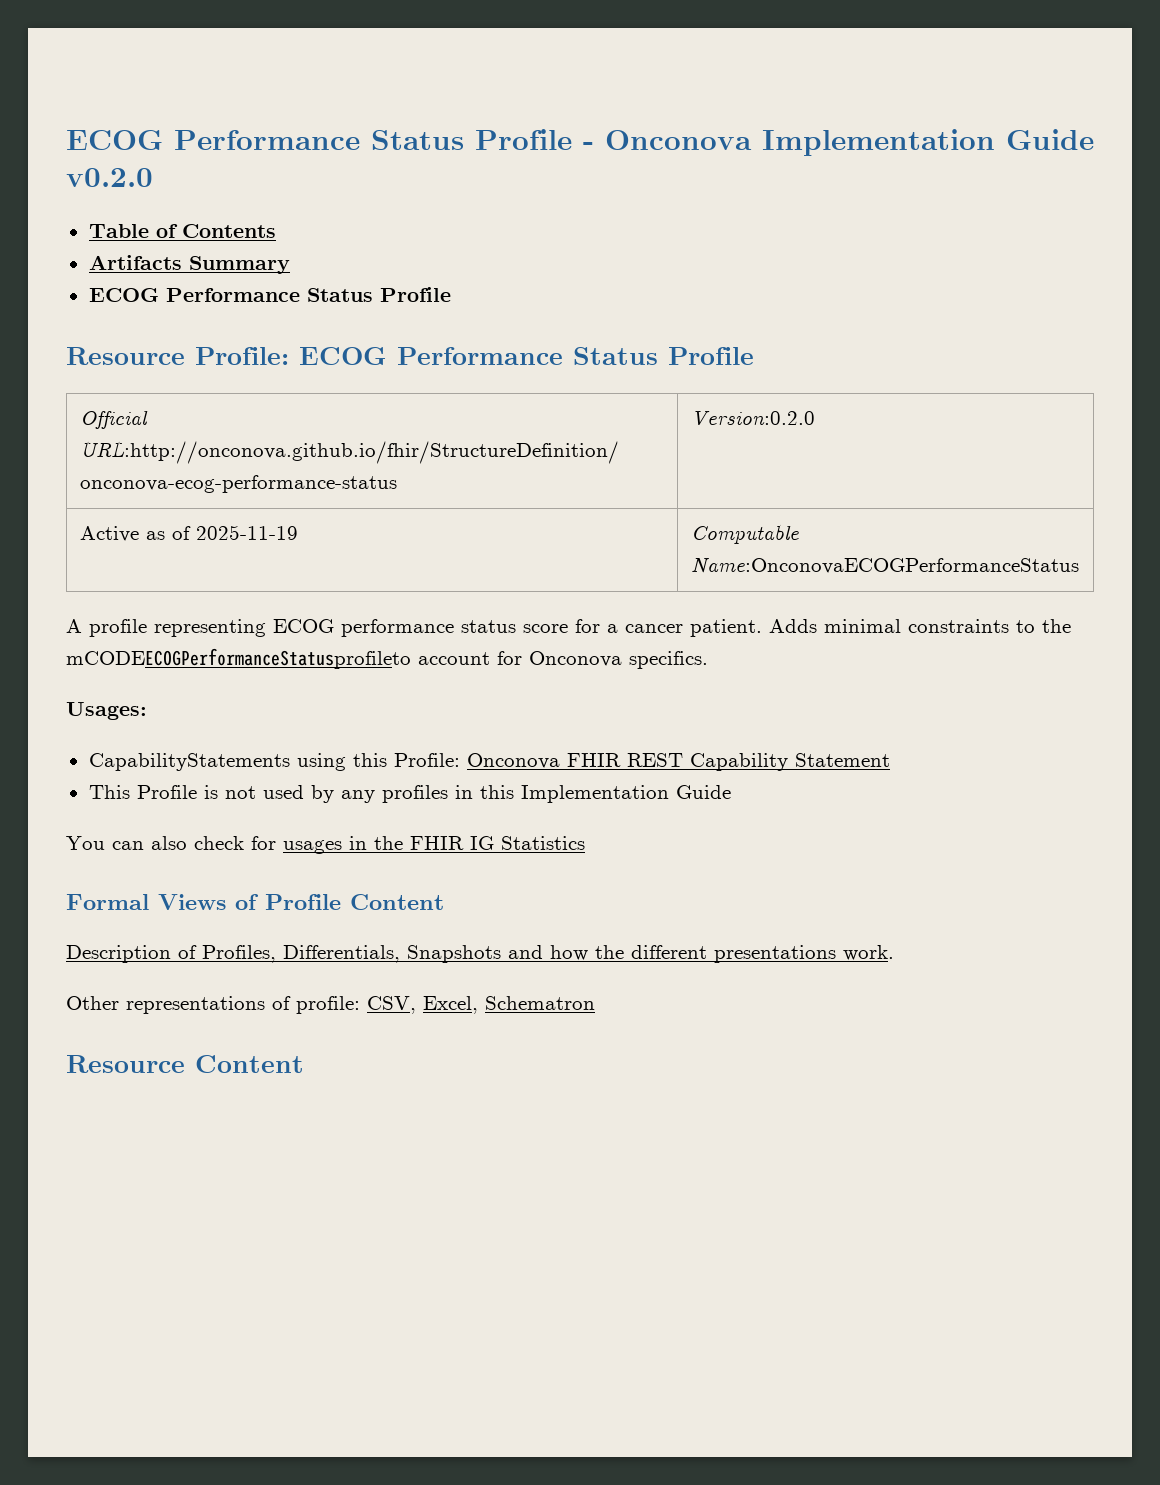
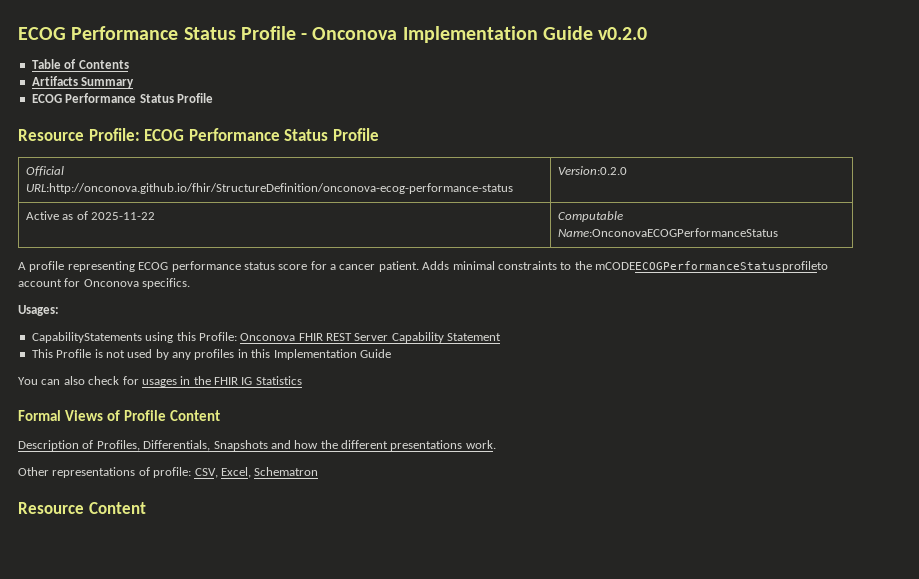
[196,525,299,540] 2025-11-19 -> [91,212,156,220] 2025-11-22
(683, 760) none -> [354,333,389,341] Server

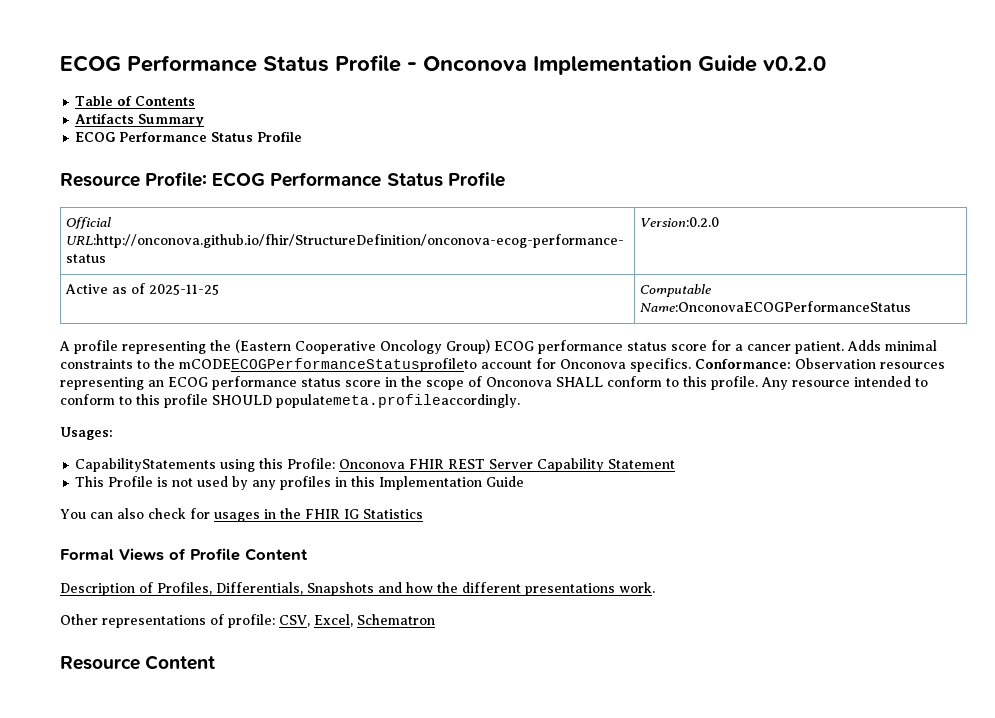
[91,212,156,220] 2025-11-22 -> [149,284,220,295] 2025-11-25
(135, 266) none -> [210,339,490,354] the (Eastern Cooperative Oncology Group)
(191, 283) none -> [695,358,945,369] [60,376,928,390] [60,394,520,408] Conformance: Observation resources representing an ECOG performance status score in the scope of Onconova SHALL conform to this profile. Any resource intended to conform to this profile SHOULD populatemeta.profileaccordingly.

